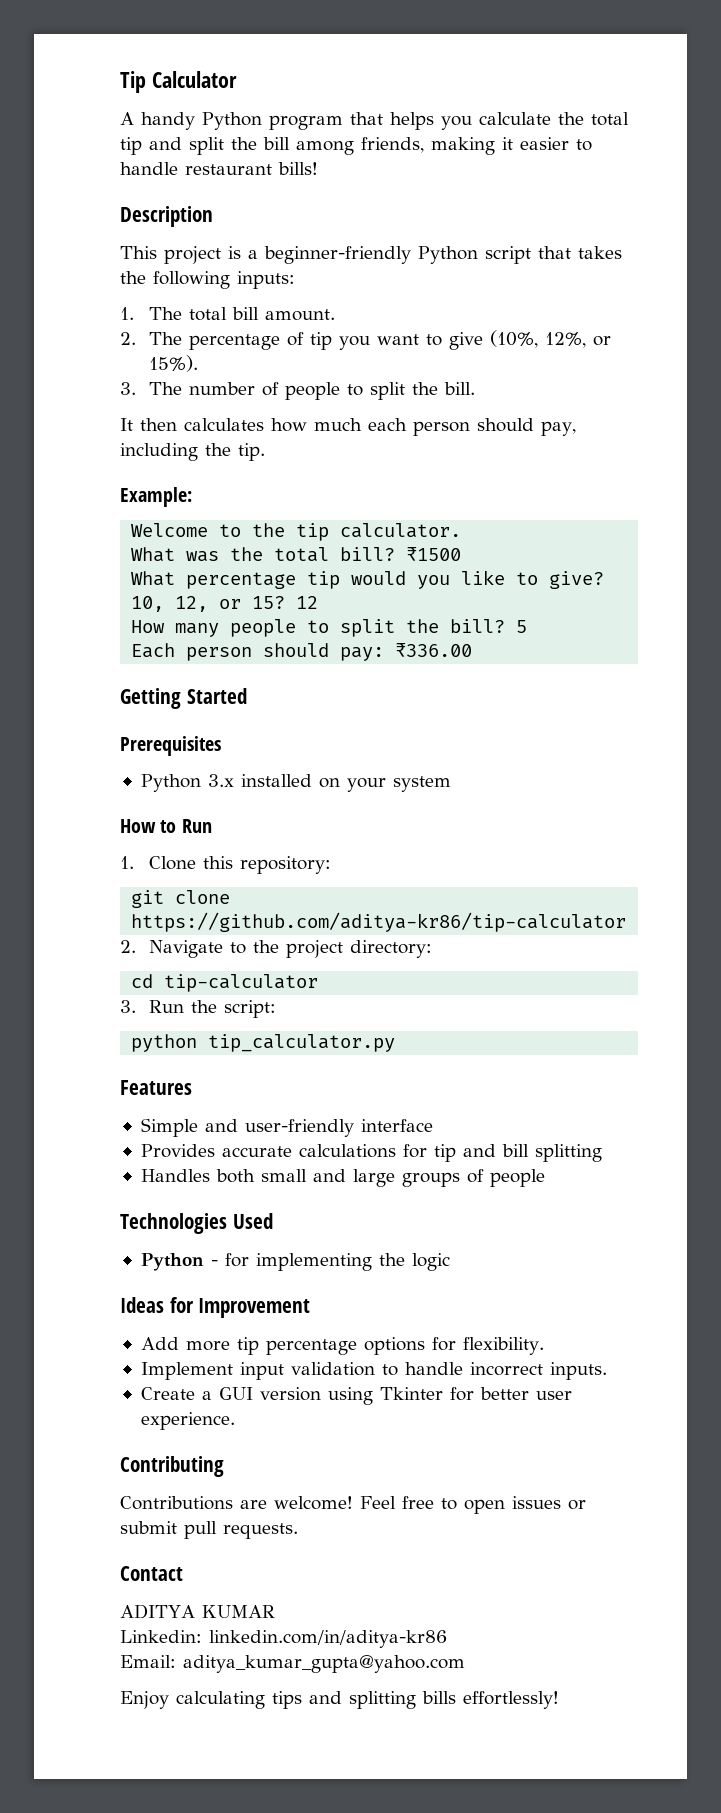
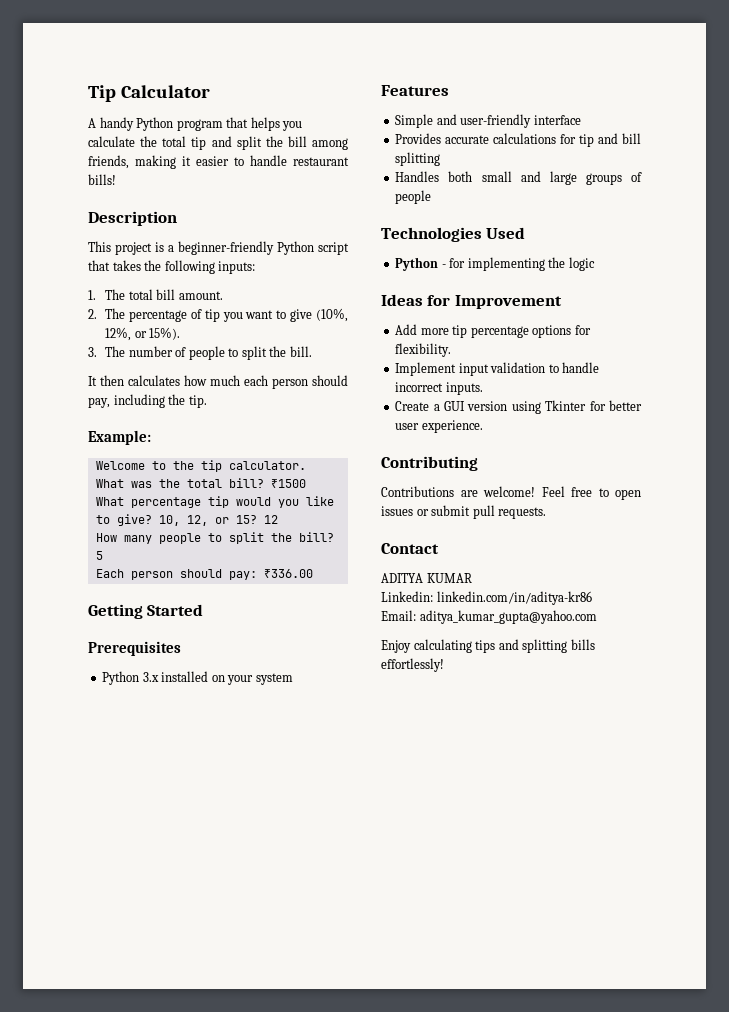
[120,819,212,833] [120,856,332,874] [131,890,231,908] [131,912,627,932] [120,940,433,958] [131,974,319,992] [120,1000,277,1018] [131,1034,396,1052] // How to Run // 1. Clone this repository: // git clone https://github.com/aditya-kr86/tip-calculator // 2. Navigate to the project directory: // cd tip-calculator // 3. Run the script: // python tip_calculator.py -> (293, 679) none

